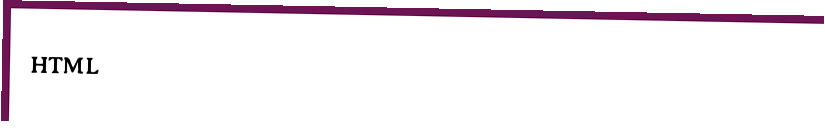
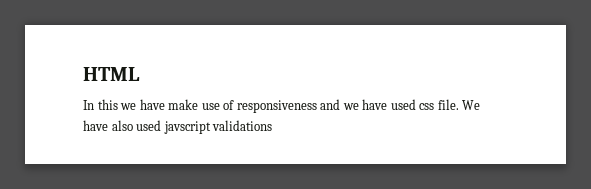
(100, 65) none -> [83,99,481,113] [83,120,273,134] // In this we have make use of responsiveness and we have used css file. We have also used javscript validations

